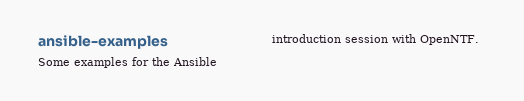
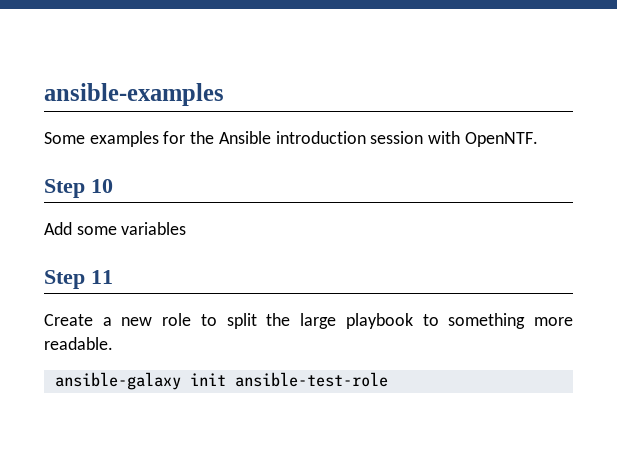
(479, 40) none -> [44,179,113,198] [44,222,187,235] [44,270,113,289] [44,313,573,329] [44,337,113,350] [54,372,388,390] // Step 10 // Add some variables // Step 11 // Create a new role to split the large playbook to something more readable. // ansible-galaxy init ansible-test-role

